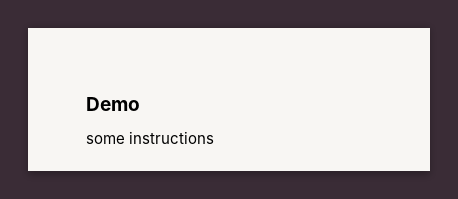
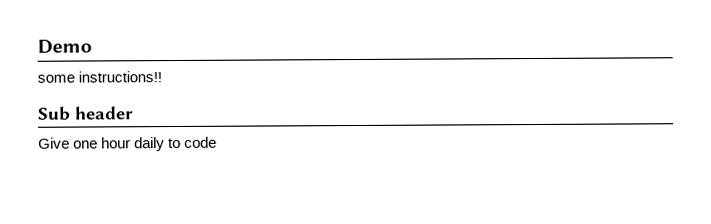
[129,131,215,144] instructions -> [78,71,163,83] [37,106,134,121] [38,136,218,152] instructions!! // Sub header // Give one hour daily to code

